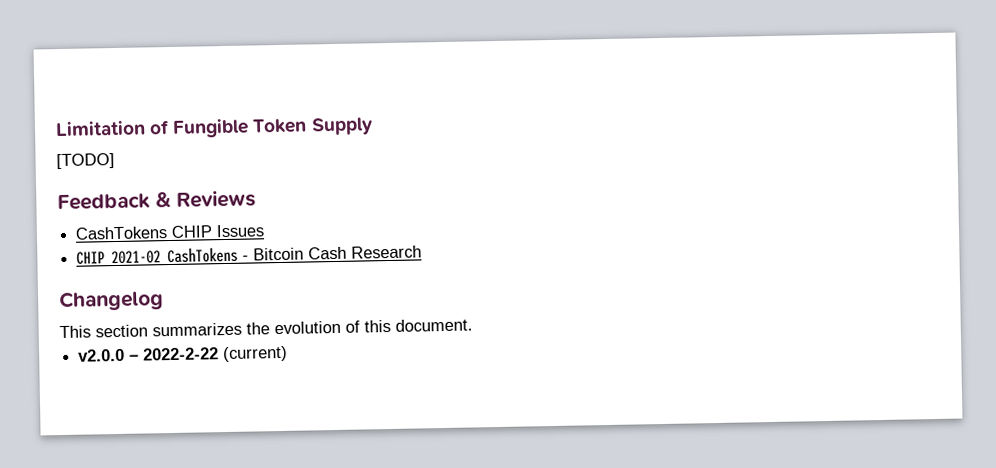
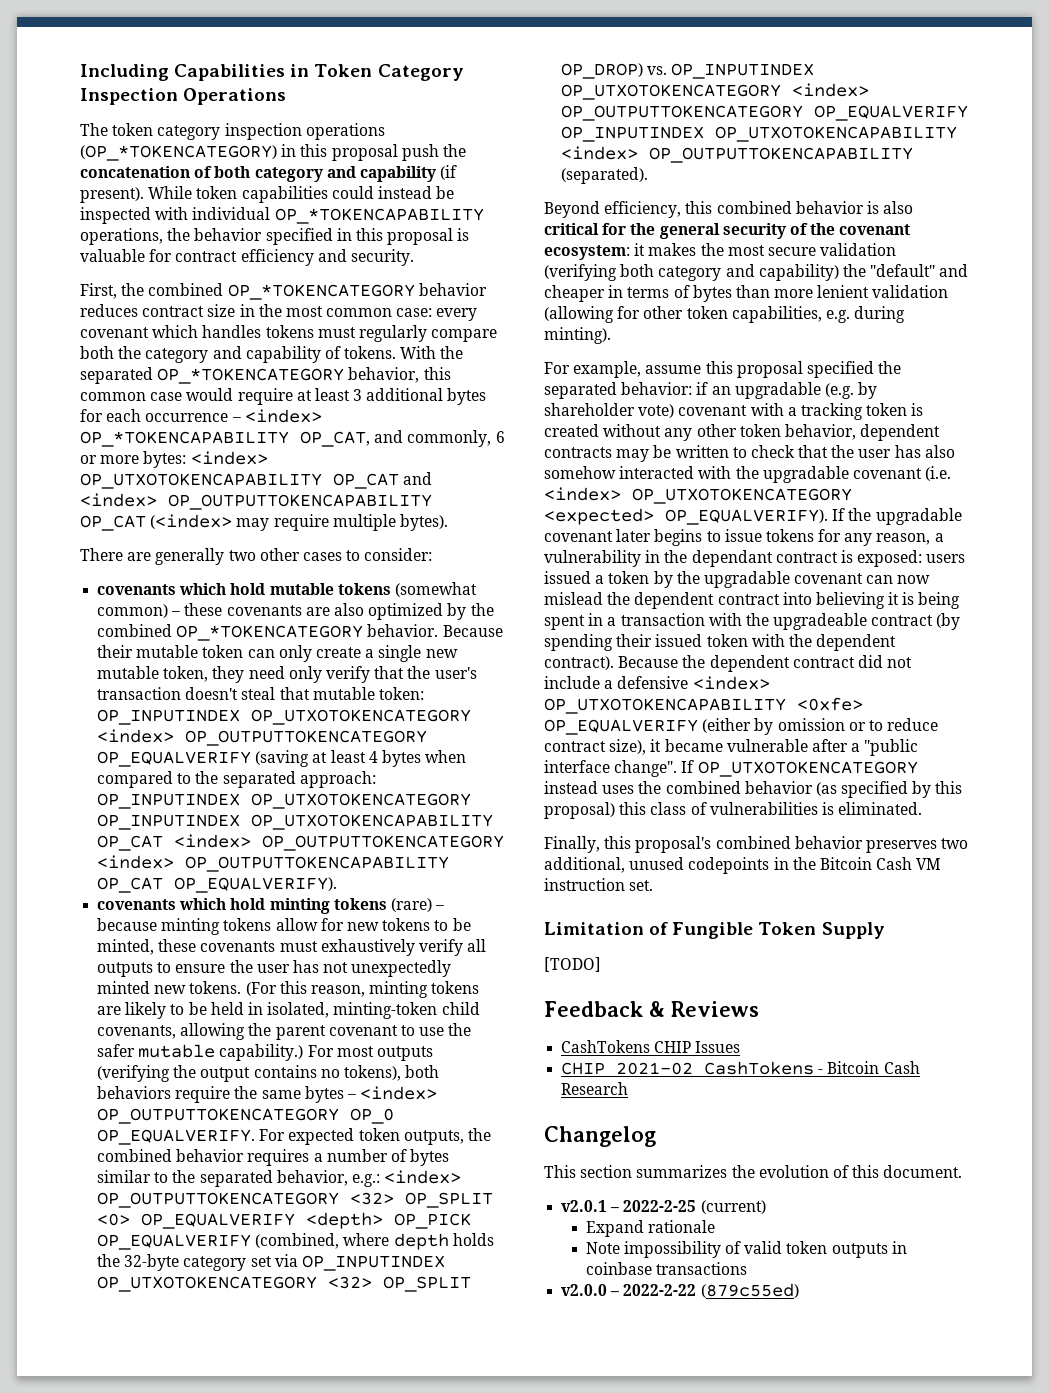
(55, 128) none -> [80,64,464,81] [80,88,287,105] [80,123,385,140] [80,144,466,161] [80,165,458,182] [80,186,455,203] [80,207,484,224] [80,228,470,245] [80,249,414,266] [80,283,487,300] [80,304,478,321] [80,325,498,342] [80,346,464,363] [80,367,451,384] [80,388,487,405] [80,409,322,423] [80,430,505,447] [80,451,268,468] [80,472,433,489] [80,493,432,510] [80,514,448,531] [80,548,433,565] [97,582,477,597] [97,603,494,620] [97,624,503,641] [97,645,458,662] [97,666,477,683] [97,687,424,700] [97,709,472,725] [97,729,428,746] [97,750,467,767] [97,771,376,788] [97,793,472,809] [97,814,494,830] [97,834,505,851] [97,855,450,872] [97,877,338,893] [97,898,445,914] [97,918,471,935] [97,939,487,956] [97,960,452,977] [97,981,480,998] [97,1002,480,1019] [97,1023,472,1040] [97,1044,433,1061] [97,1065,440,1082] [97,1086,438,1103] [97,1108,395,1124] [97,1128,491,1145] [97,1149,450,1166] [97,1170,462,1187] [97,1192,494,1208] [97,1212,472,1229] [97,1233,494,1250] [97,1254,445,1271] [97,1276,472,1292] [561,63,815,79] [561,83,870,100] [561,105,969,121] [561,126,958,142] [561,146,914,163] [561,167,649,184] [544,201,914,218] [544,223,911,239] [544,243,897,260] [544,264,969,281] [544,285,949,302] [544,306,906,323] [544,327,611,344] [544,361,902,378] [544,382,878,399] [544,403,924,420] [544,424,941,441] [544,445,955,462] [544,466,952,483] [544,487,852,504] [544,508,962,525] [544,529,944,546] [544,550,966,567] [544,571,931,588] [544,592,961,609] [544,613,961,630] [544,634,897,651] [544,655,913,672] [544,676,770,690] [544,697,863,714] [544,718,939,735] [544,739,919,756] [544,760,918,777] [544,781,963,798] [544,802,923,819] [544,836,969,853] [544,857,942,874] [544,878,654,891] Including Capabilities in Token Category Inspection Operations // The token category inspection operations (OP_*TOKENCATEGORY) in this proposal push the concatenation of both category and capability (if present). While token capabilities could instead be inspected with individual OP_*TOKENCAPABILITY operations, the behavior specified in this proposal is valuable for contract efficiency and security. // First, the combined OP_*TOKENCATEGORY behavior reduces contract size in the most common case: every covenant which handles tokens must regularly compare both the category and capability of tokens. With the separated OP_*TOKENCATEGORY behavior, this common case would require at least 3 additional bytes for each occurrence – <index> OP_*TOKENCAPABILITY OP_CAT, and commonly, 6 or more bytes: <index> OP_UTXOTOKENCAPABILITY OP_CAT and <index> OP_OUTPUTTOKENCAPABILITY OP_CAT (<index> may require multiple bytes). // There are generally two other cases to consider: // covenants which hold mutable tokens (somewhat common) – these covenants are also optimized by the combined OP_*TOKENCATEGORY behavior. Because their mutable token can only create a single new mutable token, they need only verify that the user's transaction doesn't steal that mutable token: OP_INPUTINDEX OP_UTXOTOKENCATEGORY <index> OP_OUTPUTTOKENCATEGORY OP_EQUALVERIFY (saving at least 4 bytes when compared to the separated approach: OP_INPUTINDEX OP_UTXOTOKENCATEGORY OP_INPUTINDEX OP_UTXOTOKENCAPABILITY OP_CAT <index> OP_OUTPUTTOKENCATEGORY <index> OP_OUTPUTTOKENCAPABILITY OP_CAT OP_EQUALVERIFY). // covenants which hold minting tokens (rare) – because minting tokens allow for new tokens to be minted, these covenants must exhaustively verify all outputs to ensure the user has not unexpectedly minted new tokens. (For this reason, minting tokens are likely to be held in isolated, minting-token child covenants, allowing the parent covenant to use the safer mutable capability.) For most outputs (verifying the output contains no tokens), both behaviors require the same bytes – <index> OP_OUTPUTTOKENCATEGORY OP_0 OP_EQUALVERIFY. For expected token outputs, the combined behavior requires a number of bytes similar to the separated behavior, e.g.: <index> OP_OUTPUTTOKENCATEGORY <32> OP_SPLIT <0> OP_EQUALVERIFY <depth> OP_PICK OP_EQUALVERIFY (combined, where depth holds the 32-byte category set via OP_INPUTINDEX OP_UTXOTOKENCATEGORY <32> OP_SPLIT OP_DROP) vs. OP_INPUTINDEX OP_UTXOTOKENCATEGORY <index> OP_OUTPUTTOKENCATEGORY OP_EQUALVERIFY OP_INPUTINDEX OP_UTXOTOKENCAPABILITY <index> OP_OUTPUTTOKENCAPABILITY (separated). // Beyond efficiency, this combined behavior is also critical for the general security of the covenant ecosystem: it makes the most secure validation (verifying both category and capability) the "default" and cheaper in terms of bytes than more lenient validation (allowing for other token capabilities, e.g. during minting). // For example, assume this proposal specified the separated behavior: if an upgradable (e.g. by shareholder vote) covenant with a tracking token is created without any other token behavior, dependent contracts may be written to check that the user has also somehow interacted with the upgradable covenant (i.e. <index> OP_UTXOTOKENCATEGORY <expected> OP_EQUALVERIFY). If the upgradable covenant later begins to issue tokens for any reason, a vulnerability in the dependant contract is exposed: users issued a token by the upgradable covenant can now mislead the dependent contract into believing it is being spent in a transaction with the upgradeable contract (by spending their issued token with the dependent contract). Because the dependent contract did not include a defensive <index> OP_UTXOTOKENCAPABILITY <0xfe> OP_EQUALVERIFY (either by omission or to reduce contract size), it became vulnerable after a "public interface change". If OP_UTXOTOKENCATEGORY instead uses the combined behavior (as specified by this proposal) this class of vulnerabilities is eliminated. // Finally, this proposal's combined behavior preserves two additional, unused codepoints in the Bitcoin Cash VM instruction set. //
(473, 325) none -> [561,1200,766,1214] [585,1220,715,1237] [585,1241,907,1258] [585,1262,747,1275] // v2.0.1 – 2022-2-25 (current) // Expand rationale // Note impossibility of valid token outputs in coinbase transactions
[223,345,289,363] (current) -> [700,1283,799,1298] (879c55ed)

